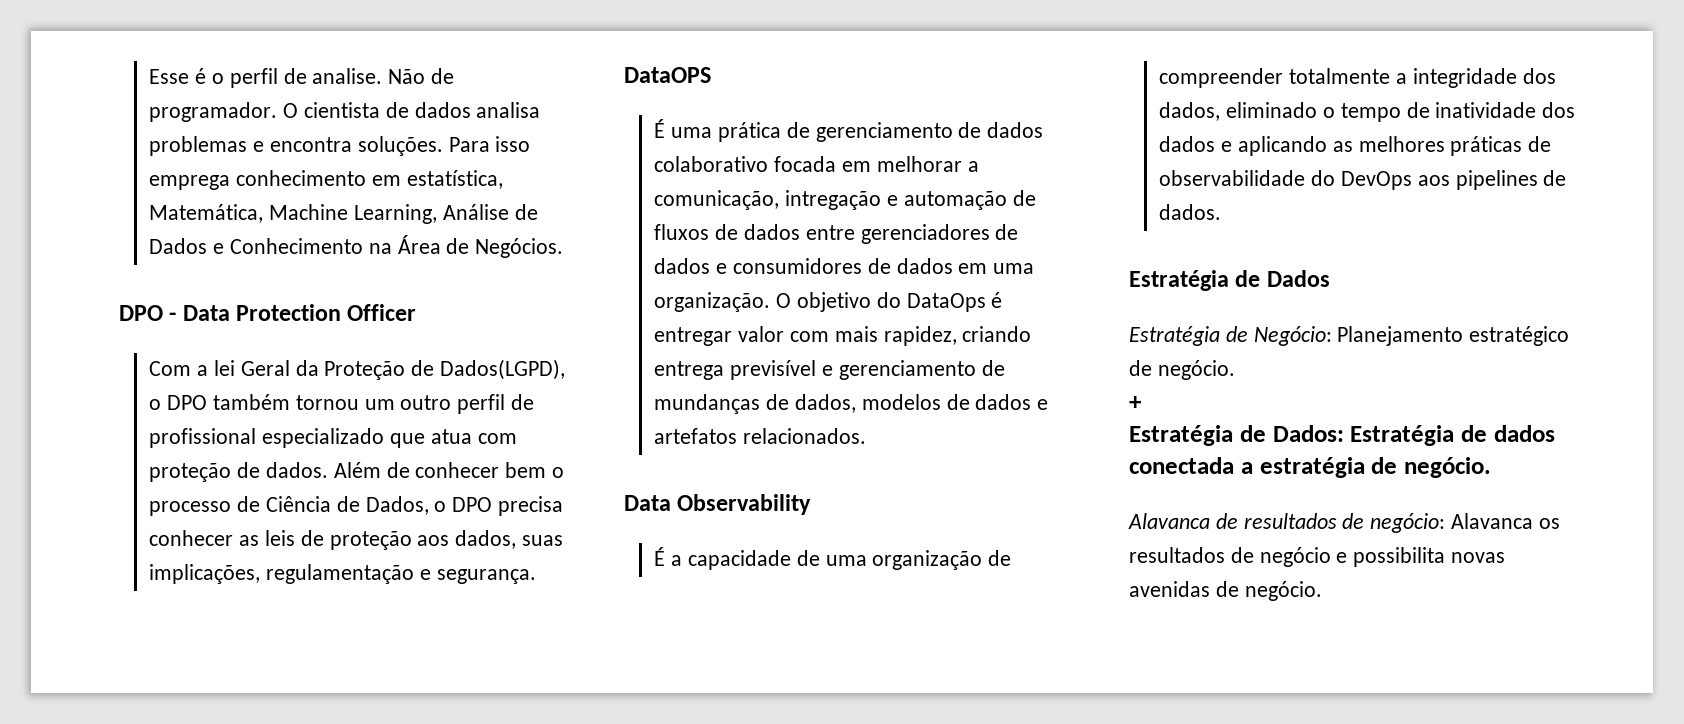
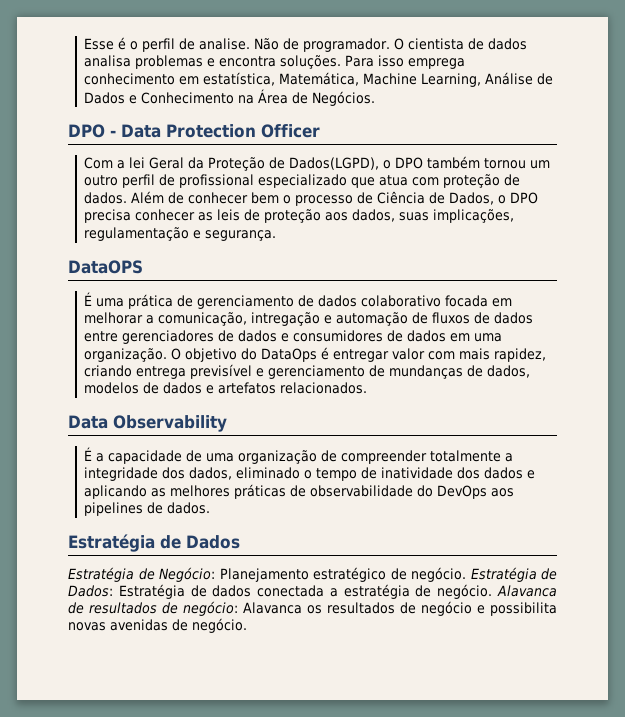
[1129,396,1141,410] // + // -> (466, 574) none
(1491, 467) // -> (493, 591) none

